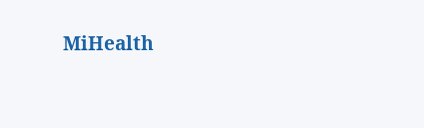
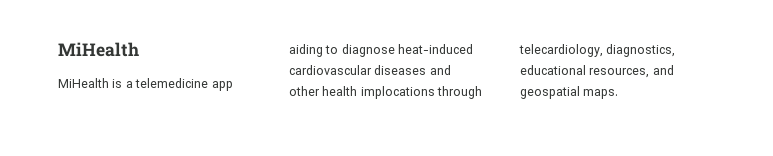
[62,35,154,51] MiHealth -> [58,42,139,57] [58,78,233,91] [289,44,474,57] [289,65,451,75] [289,86,483,99] [519,44,676,57] [520,65,674,78] [520,86,619,99] MiHealth // MiHealth is a telemedicine app aiding to diagnose heat-induced cardiovascular diseases and other health implocations through telecardiology, diagnostics, educational resources, and geospatial maps.

